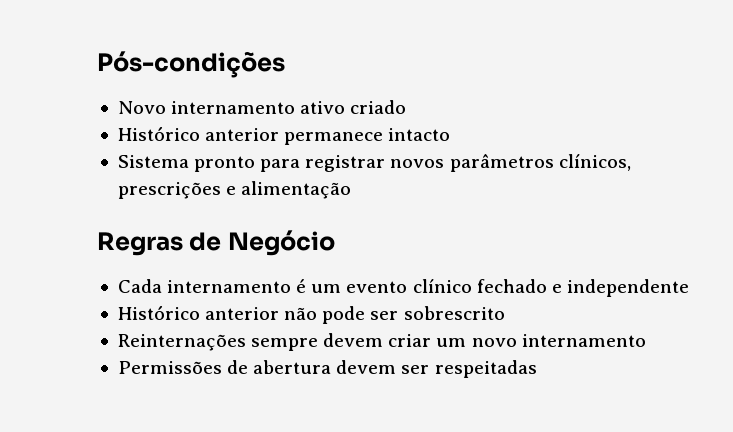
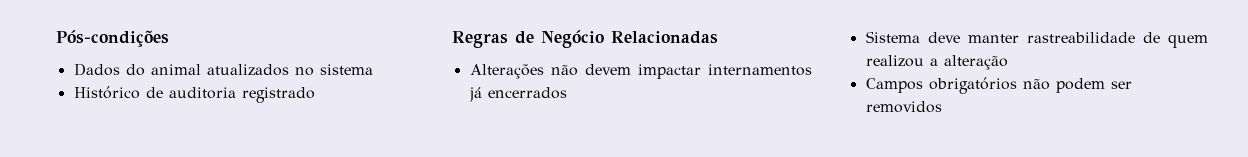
[117,100,407,114] [117,126,451,145] [117,154,631,172] [117,181,352,199] [97,230,335,256] [117,279,689,297] [117,305,505,324] [117,333,646,351] [117,360,537,378] Novo internamento ativo criado // Histórico anterior permanece intacto // Sistema pronto para registrar novos parâmetros clínicos, prescrições e alimentação // Regras de Negócio // Cada internamento é um evento clínico fechado e independente // Histórico anterior não pode ser sobrescrito // Reinternações sempre devem criar um novo internamento // Permissões de abertura devem ser respeitadas -> [73,63,373,76] [73,86,315,103] [452,30,718,48] [469,64,812,79] [468,87,567,102] [865,31,1208,48] [865,55,1008,70] [865,77,1132,94] [865,101,942,113] Dados do animal atualizados no sistema // Histórico de auditoria registrado // Regras de Negócio Relacionadas // Alterações não devem impactar internamentos já encerrados // Sistema deve manter rastreabilidade de quem realizou a alteração // Campos obrigatórios não podem ser removidos

